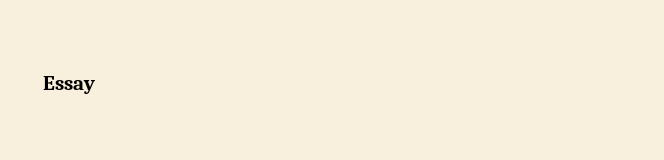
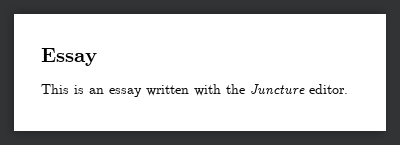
(95, 85) none -> [41,84,348,97] // This is an essay written with the Juncture editor.

